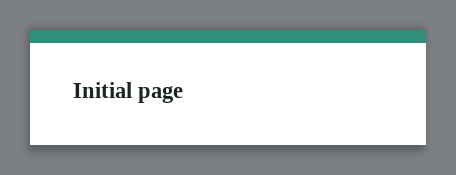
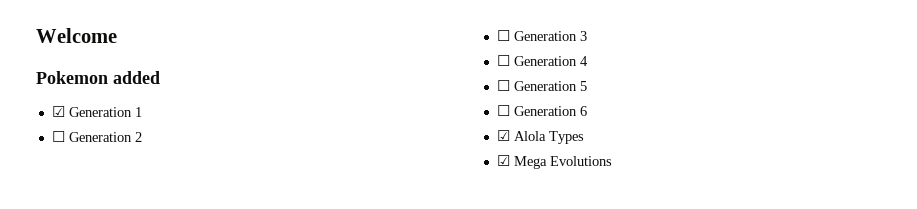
[73,82,184,103] Initial page -> [36,28,117,43] [36,71,160,84] [51,106,142,117] [51,131,142,142] [496,30,587,41] [496,55,588,66] [496,80,587,91] [496,105,587,116] [496,130,584,144] [496,155,612,169] Welcome // Pokemon added // ☑ Generation 1 // ☐ Generation 2 // ☐ Generation 3 // ☐ Generation 4 // ☐ Generation 5 // ☐ Generation 6 // ☑ Alola Types // ☑ Mega Evolutions

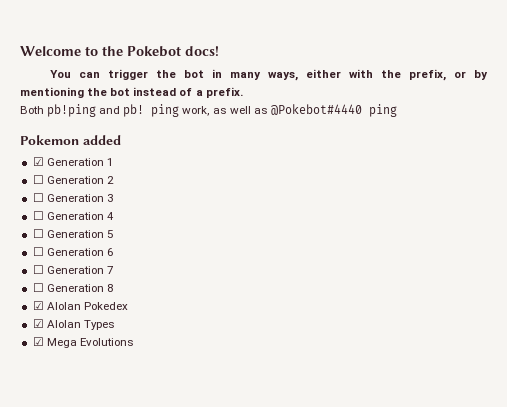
(117, 35) none -> [85,46,219,57] [49,69,488,81] [20,87,243,98] [20,104,397,117] to the Pokebot docs! // You can trigger the bot in many ways, either with the prefix, or by mentioning the bot instead of a prefix. // Both pb!ping and pb! ping work, as well as @Pokebot#4440 ping
[496,130,546,141] ☑ Alola -> [32,265,113,274] [32,283,113,292] [32,301,128,310] [32,319,81,328] ☐ Generation 7 // ☐ Generation 8 // ☑ Alolan Pokedex // ☑ Alolan

